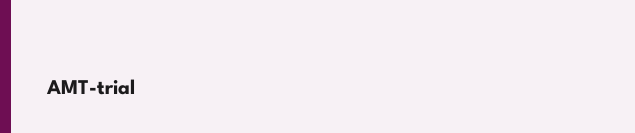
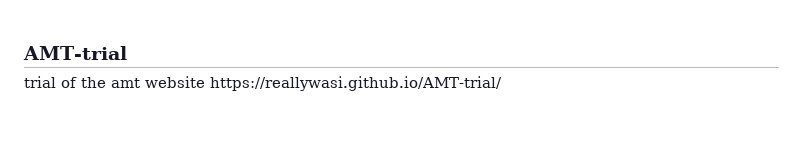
(135, 87) none -> [24,76,502,91] // trial of the amt website https://reallywasi.github.io/AMT-trial/

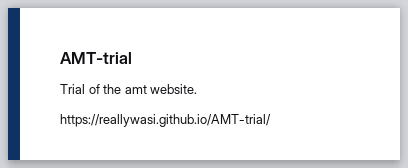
[24,76,56,88] trial -> [60,84,85,94] Trial
[145,76,205,88] website -> [150,84,198,94] website. //

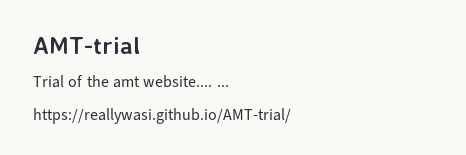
[150,84,198,94] website. -> [143,75,229,88] website.... ...

